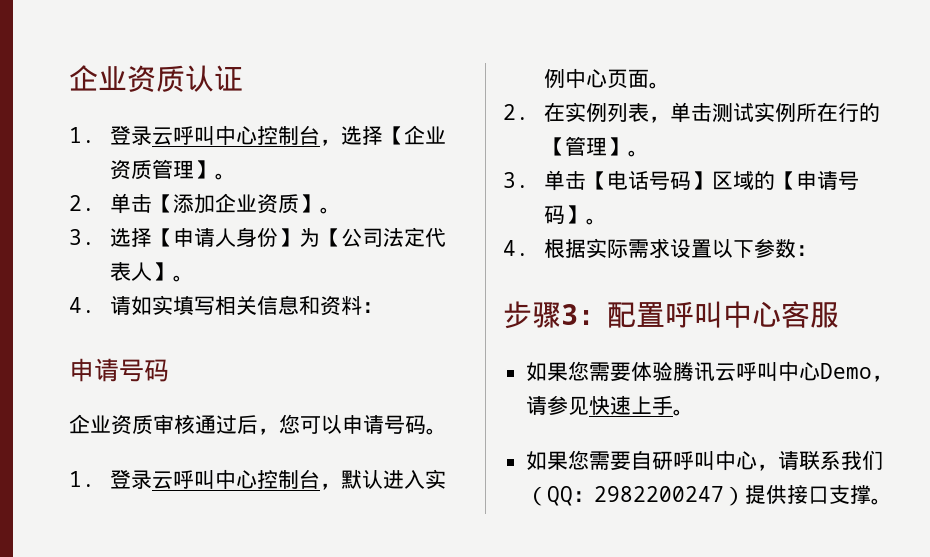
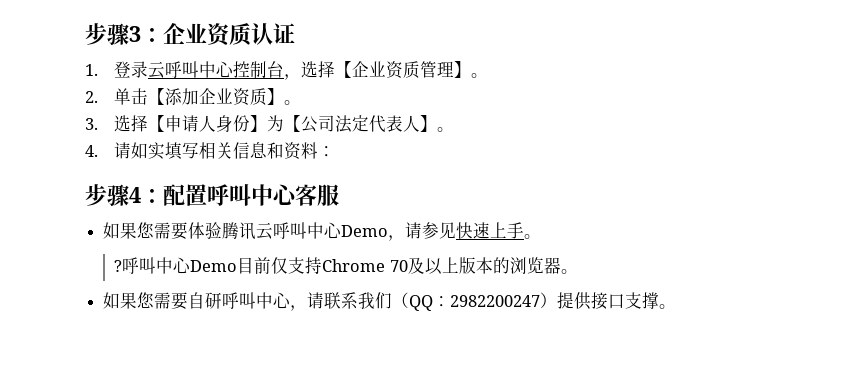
(69, 78) none -> [85,23,163,45] 步骤3：
[69,358,169,382] [69,414,447,435] [69,469,447,490] [544,68,671,89] [503,102,881,123] [544,136,650,157] [503,170,860,191] [544,205,608,225] [503,238,818,258] [503,301,578,329] // 申请号码 // 企业资质审核通过后，您可以申请号码。 // 1.登录云呼叫中心控制台，默认进入实例中心页面。 // 2.在实例列表，单击测试实例所在行的【管理】。 // 3.单击【电话号码】区域的【申请号码】。 // 4.根据实际需求设置以下参数： // 步骤3 -> [85,184,141,206] // 步骤4
(695, 412) none -> [114,257,578,275] // ?呼叫中心Demo目前仅支持Chrome 70及以上版本的浏览器。

